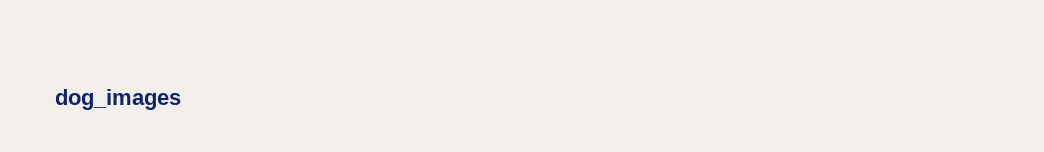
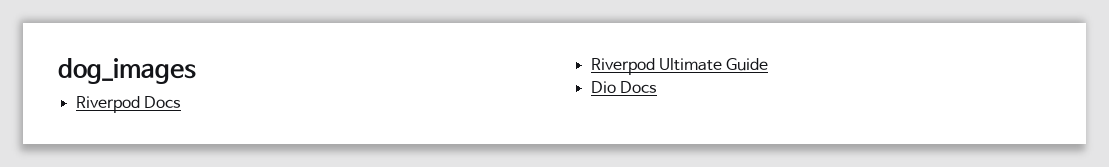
(181, 99) none -> [75,96,181,113] [590,58,769,75] [590,81,657,93] // Riverpod Docs // Riverpod Ultimate Guide // Dio Docs

